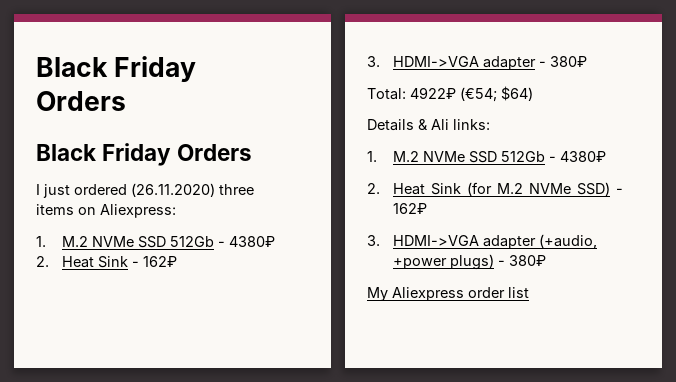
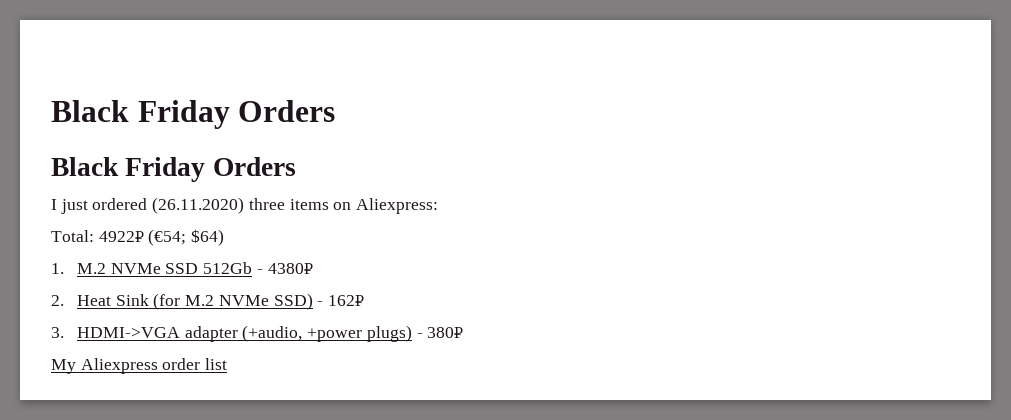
[36,236,275,248] [36,256,177,268] [367,56,587,70] // 1. M.2 NVMe SSD 512Gb - 4380₽ // 2. Heat Sink - 162₽ // 3. HDMI->VGA adapter - 380₽ -> (439, 206) none
[367,119,490,131] // Details & Ali links: -> (225, 237) none

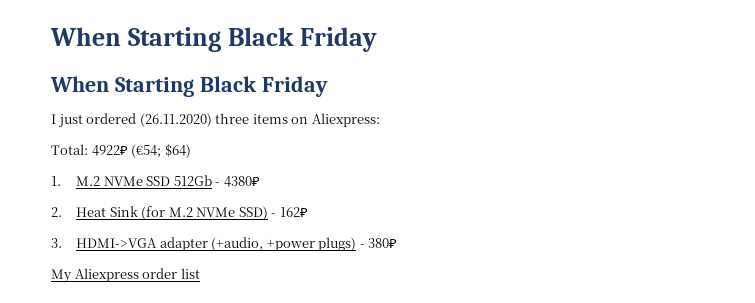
[51,100,336,129] [51,157,296,182] Black Friday Orders // Black Friday Orders -> [50,27,377,52] [50,76,328,97] When Starting Black Friday // When Starting Black Friday

